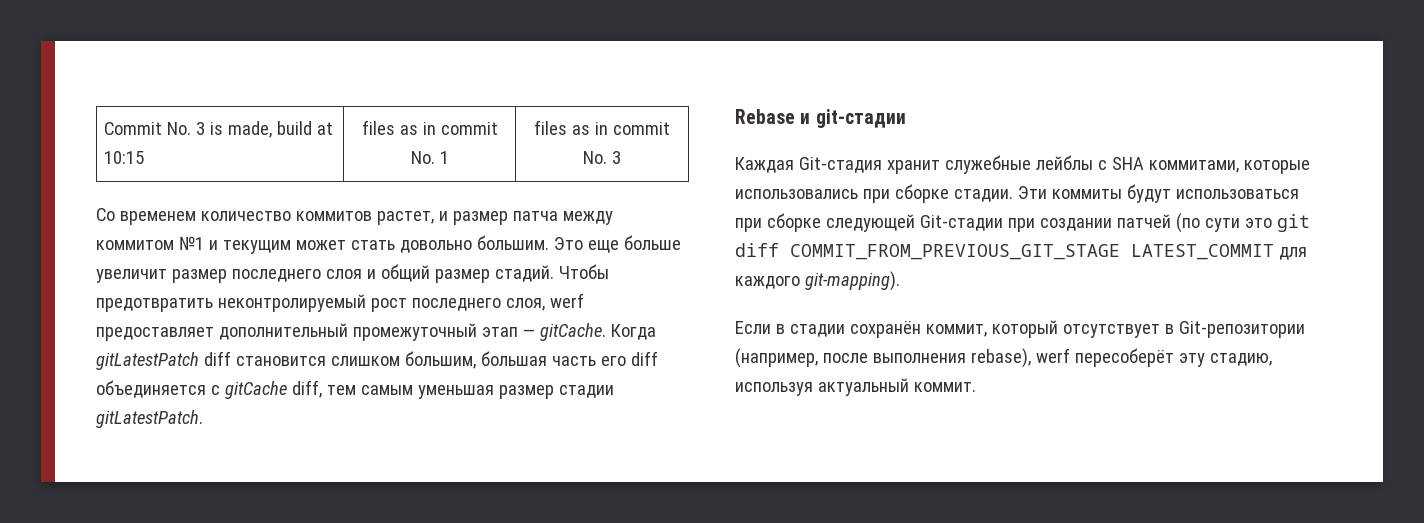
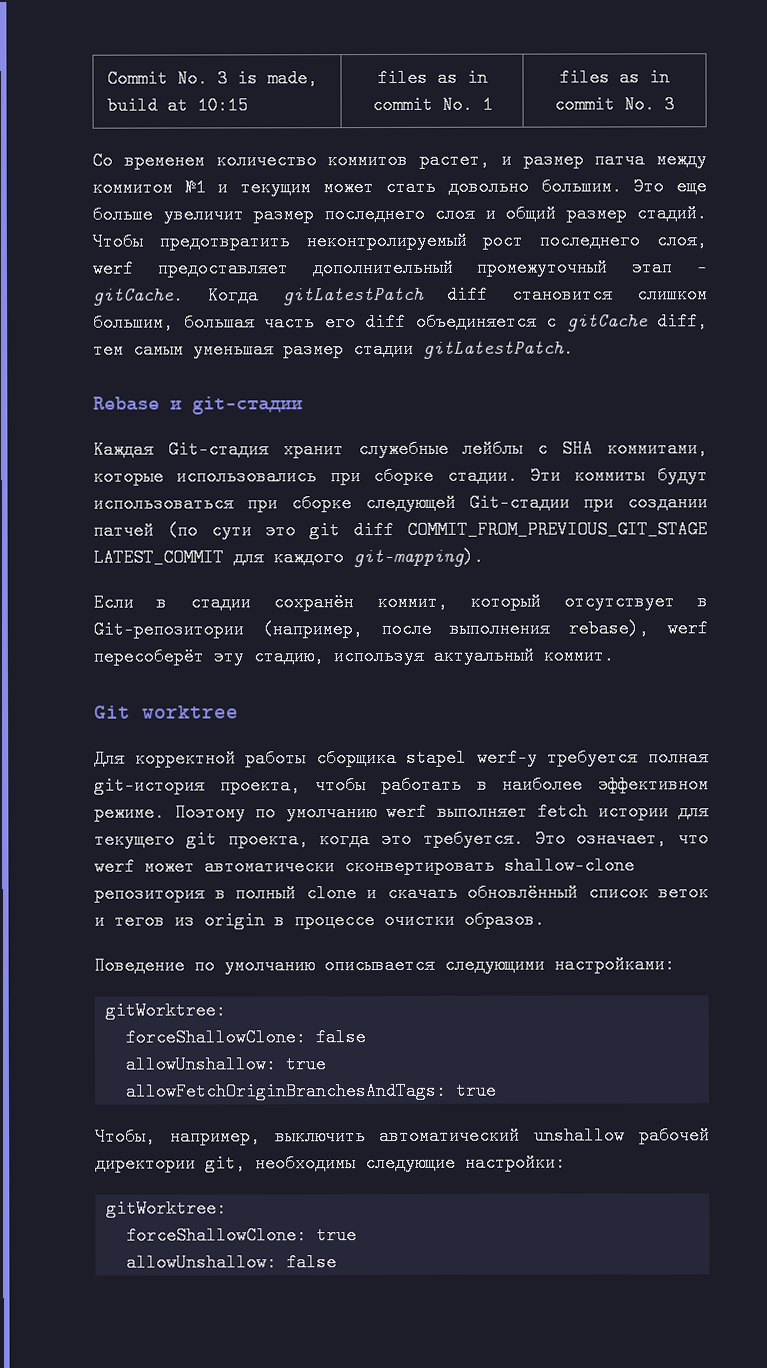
(976, 387) none -> [94,705,239,719] [94,748,709,768] [94,776,710,795] [94,802,709,822] [94,829,709,849] [94,856,635,876] [94,884,709,903] [94,910,545,930] [94,955,675,975] [105,1001,227,1020] [125,1028,367,1047] [125,1055,327,1074] [125,1081,498,1101] [95,1126,710,1146] [95,1153,566,1173] [106,1199,228,1218] [126,1226,358,1245] [126,1253,338,1272] // Git worktree // Для корректной работы сборщика stapel werf-у требуется полная git-история проекта, чтобы работать в наиболее эффективном режиме. Поэтому по умолчанию werf выполняет fetch истории для текущего git проекта, когда это требуется. Это означает, что werf может автоматически сконвертировать shallow-clone репозитория в полный clone и скачать обновлённый список веток и тегов из origin в процессе очистки образов. // Поведение по умолчанию описывается следующими настройками: // gitWorktree: // forceShallowClone: false // allowUnshallow: true // allowFetchOriginBranchesAndTags: true // Чтобы, например, выключить автоматический unshallow рабочей директории git, необходимы следующие настройки: // gitWorktree: // forceShallowClone: true // allowUnshallow: false

